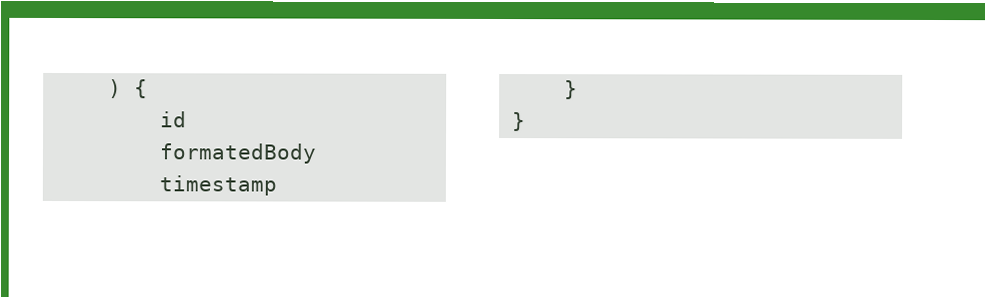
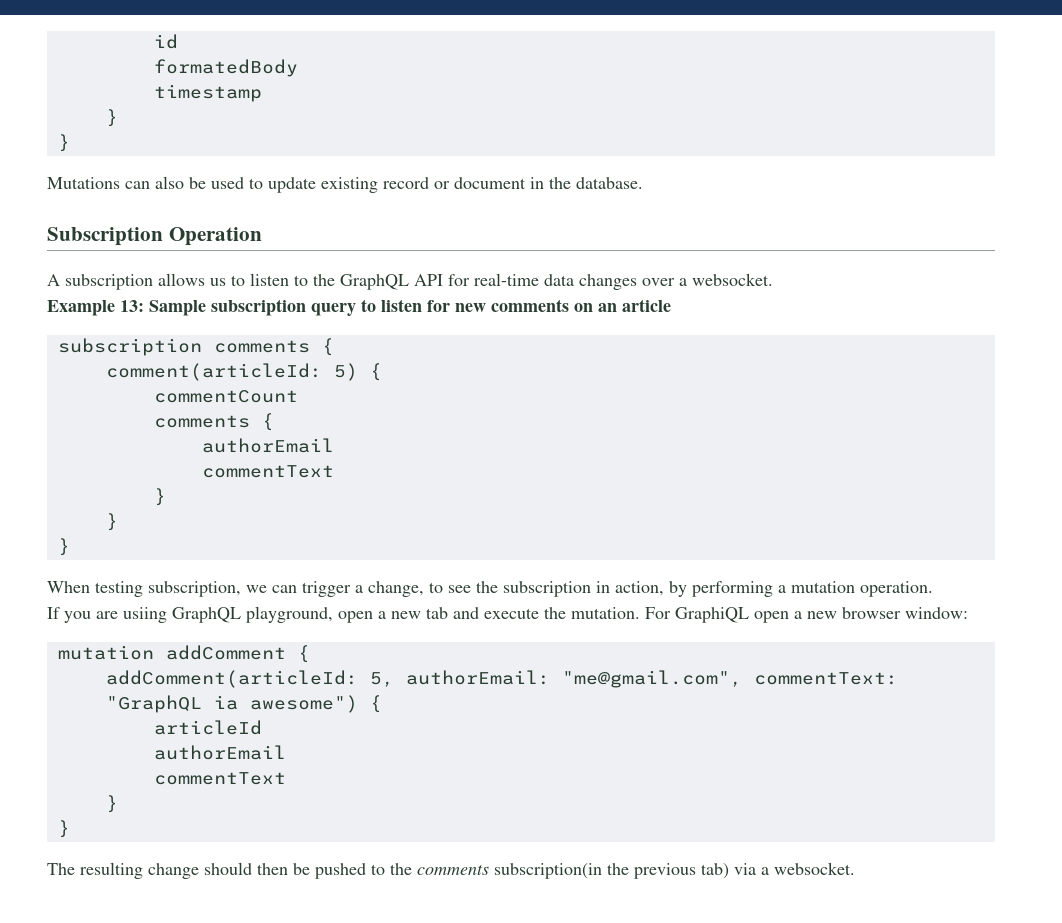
[107,79,148,99] ) { // -> (153, 41) none
(526, 122) none -> [47,176,643,193] [47,227,262,246] [47,273,773,290] [47,299,671,316] [57,338,334,356] [105,363,382,381] [153,390,298,403] [153,413,274,431] [201,438,334,453] [201,465,334,478] [153,488,166,506] [105,513,118,531] [57,538,70,556] [47,581,933,597] [47,606,968,623] [57,645,310,663] [105,670,898,688] [105,695,382,713] [153,720,262,735] [153,745,286,760] [153,772,286,785] [105,795,118,813] [57,820,70,838] [47,862,855,879] // Mutations can also be used to update existing record or document in the database. // Subscription Operation // A subscription allows us to listen to the GraphQL API for real-time data changes over a websocket. // Example 13: Sample subscription query to listen for new comments on an article // subscription comments { // comment(articleId: 5) { // commentCount // comments { // authorEmail // commentText // } // } // } // When testing subscription, we can trigger a change, to see the subscription in action, by performing a mutation operation. // If you are usiing GraphQL playground, open a new tab and execute the mutation. For GraphiQL open a new browser window: // mutation addComment { // addComment(articleId: 5, authorEmail: "me@gmail.com", commentText: "GraphQL ia awesome") { // articleId // authorEmail // commentText // } // } // The resulting change should then be pushed to the comments subscription(in the previous tab) via a websocket.

